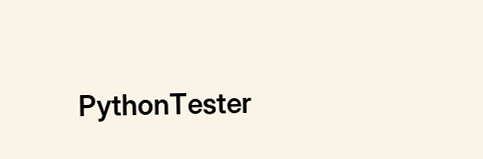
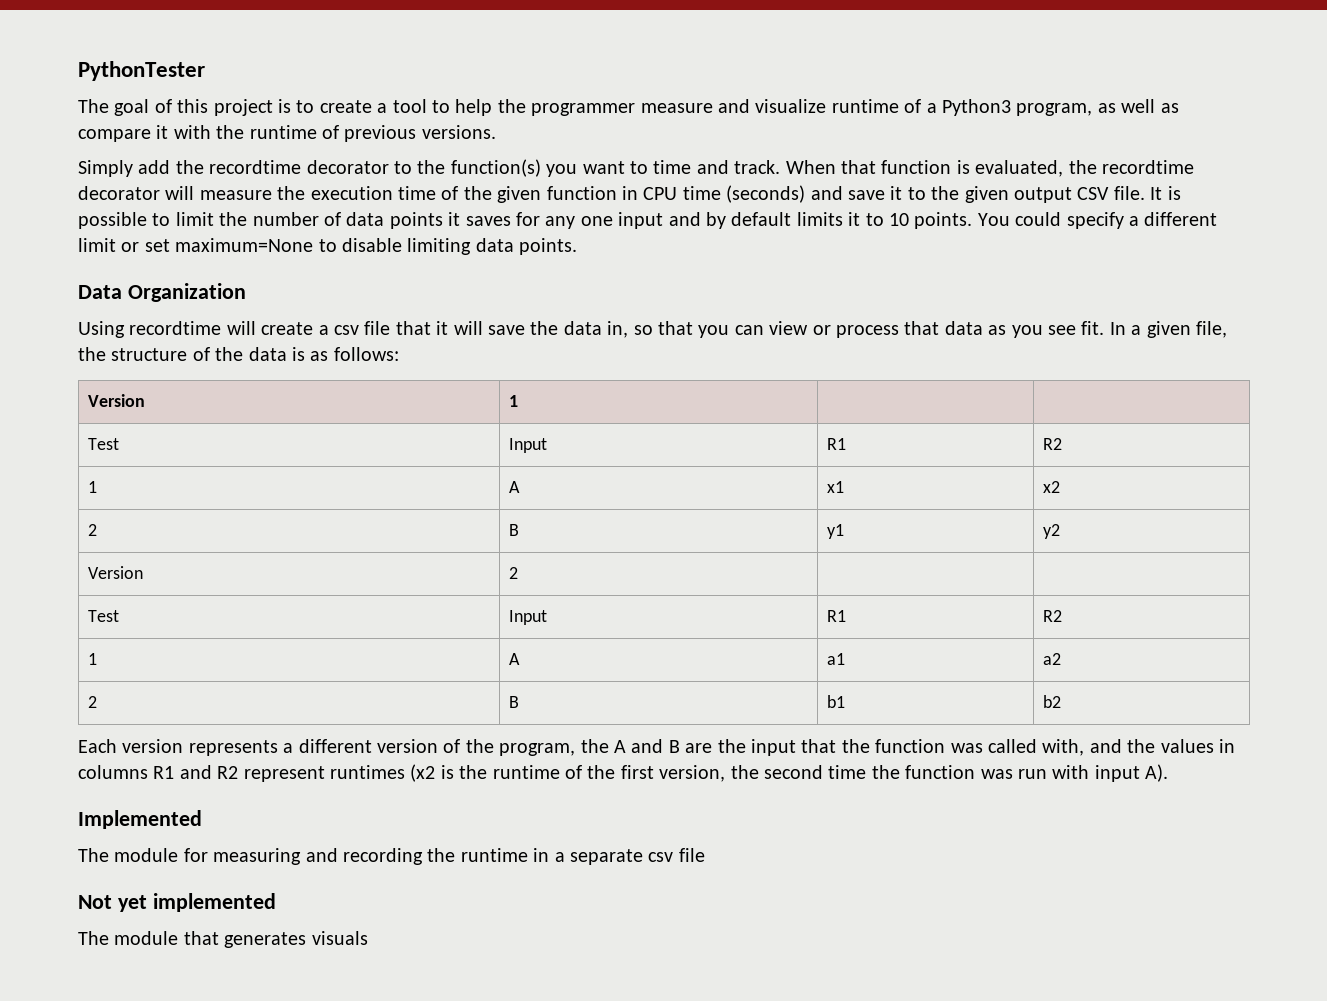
(252, 107) none -> [78,99,1179,116] [78,125,496,142] [78,159,1194,177] [78,185,1181,203] [78,212,1218,229] [78,238,578,255] [78,283,246,302] [78,321,1227,338] [78,347,399,361] [87,394,145,407] [508,395,518,407] [87,438,119,450] [508,438,547,453] [826,438,846,450] [1042,438,1062,450] [87,481,97,493] [508,481,520,493] [826,481,844,493] [1042,481,1060,493] [87,524,97,536] [508,524,519,536] [826,524,844,539] [1042,524,1060,539] [87,566,143,579] [508,567,518,579] [87,610,119,622] [508,610,547,625] [826,610,846,622] [1042,610,1062,622] [87,653,97,665] [508,653,520,665] [826,653,845,665] [1042,653,1061,665] [87,696,97,708] [508,696,519,708] [826,695,845,708] [1042,695,1061,708] [78,739,1235,756] [78,764,1169,782] [78,810,202,829] [78,848,705,865] [78,893,276,912] [78,931,368,948] // The goal of this project is to create a tool to help the programmer measure and visualize runtime of a Python3 program, as well as compare it with the runtime of previous versions. // Simply add the recordtime decorator to the function(s) you want to time and track. When that function is evaluated, the recordtime decorator will measure the execution time of the given function in CPU time (seconds) and save it to the given output CSV file. It is possible to limit the number of data points it saves for any one input and by default limits it to 10 points. You could specify a different limit or set maximum=None to disable limiting data points. // Data Organization // Using recordtime will create a csv file that it will save the data in, so that you can view or process that data as you see fit. In a given file, the structure of the data is as follows: // Version | 1 | | // Test | Input | R1 | R2 // 1 | A | x1 | x2 // 2 | B | y1 | y2 // Version | 2 | | // Test | Input | R1 | R2 // 1 | A | a1 | a2 // 2 | B | b1 | b2 // Each version represents a different version of the program, the A and B are the input that the function was called with, and the values in columns R1 and R2 represent runtimes (x2 is the runtime of the first version, the second time the function was run with input A). // Implemented // The module for measuring and recording the runtime in a separate csv file // Not yet implemented // The module that generates visuals

